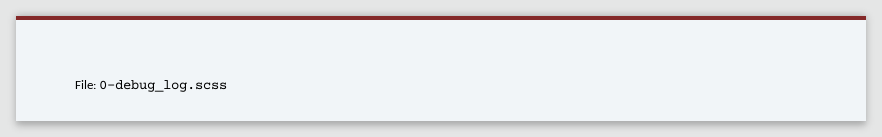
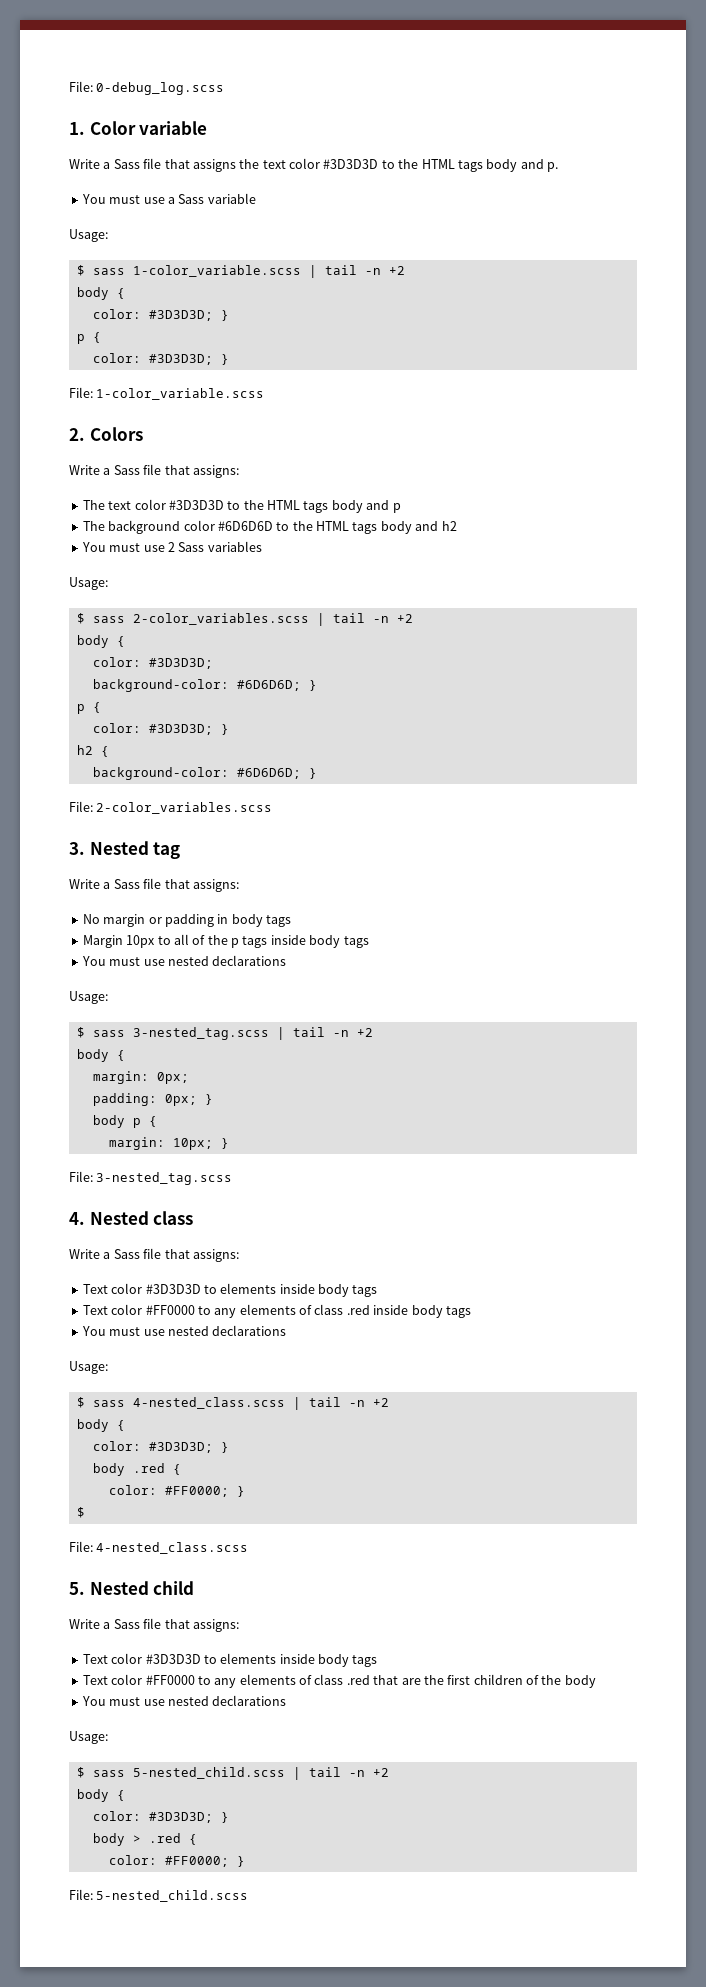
(228, 86) none -> [69,121,208,135] [69,158,558,172] [81,193,256,204] [69,229,108,242] [76,265,405,278] [76,287,125,300] [92,309,229,321] [76,332,101,344] [92,353,229,365] [69,387,265,400] [69,427,143,441] [69,464,239,478] [82,499,401,513] [82,520,457,534] [81,541,262,552] [69,577,108,590] [76,613,413,626] [76,635,125,648] [92,657,213,669] [92,679,317,692] [76,702,101,714] [92,723,229,735] [76,745,109,757] [92,767,317,780] [69,801,273,814] [69,841,181,859] [69,878,239,892] [82,914,291,927] [82,934,369,948] [81,955,287,966] [69,991,108,1004] [76,1027,373,1040] [76,1049,125,1062] [92,1071,189,1084] [92,1093,213,1106] [92,1115,157,1128] [108,1137,229,1150] [69,1171,233,1185] [69,1211,194,1225] [69,1248,239,1262] [82,1283,378,1297] [82,1304,471,1318] [81,1325,287,1336] [69,1361,108,1374] [76,1397,389,1410] [76,1419,125,1432] [92,1441,229,1453] [92,1463,181,1476] [108,1485,245,1497] [76,1507,85,1518] [69,1541,249,1554] [69,1581,195,1595] [69,1618,239,1632] [82,1653,378,1667] [82,1674,596,1688] [81,1695,287,1706] [69,1731,108,1744] [76,1767,389,1780] [76,1789,125,1802] [92,1811,229,1823] [92,1833,197,1846] [108,1855,245,1867] [69,1889,249,1902] // 1. Color variable // Write a Sass file that assigns the text color #3D3D3D to the HTML tags body and p. // You must use a Sass variable // Usage: // $ sass 1-color_variable.scss | tail -n +2 // body { // color: #3D3D3D; } // p { // color: #3D3D3D; } // File: 1-color_variable.scss // 2. Colors // Write a Sass file that assigns: // The text color #3D3D3D to the HTML tags body and p // The background color #6D6D6D to the HTML tags body and h2 // You must use 2 Sass variables // Usage: // $ sass 2-color_variables.scss | tail -n +2 // body { // color: #3D3D3D; // background-color: #6D6D6D; } // p { // color: #3D3D3D; } // h2 { // background-color: #6D6D6D; } // File: 2-color_variables.scss // 3. Nested tag // Write a Sass file that assigns: // No margin or padding in body tags // Margin 10px to all of the p tags inside body tags // You must use nested declarations // Usage: // $ sass 3-nested_tag.scss | tail -n +2 // body { // margin: 0px; // padding: 0px; } // body p { // margin: 10px; } // File: 3-nested_tag.scss // 4. Nested class // Write a Sass file that assigns: // Text color #3D3D3D to elements inside body tags // Text color #FF0000 to any elements of class .red inside body tags // You must use nested declarations // Usage: // $ sass 4-nested_class.scss | tail -n +2 // body { // color: #3D3D3D; } // body .red { // color: #FF0000; } // $ // File: 4-nested_class.scss // 5. Nested child // Write a Sass file that assigns: // Text color #3D3D3D to elements inside body tags // Text color #FF0000 to any elements of class .red that are the first children of the body // You must use nested declarations // Usage: // $ sass 5-nested_child.scss | tail -n +2 // body { // color: #3D3D3D; } // body > .red { // color: #FF0000; } // File: 5-nested_child.scss

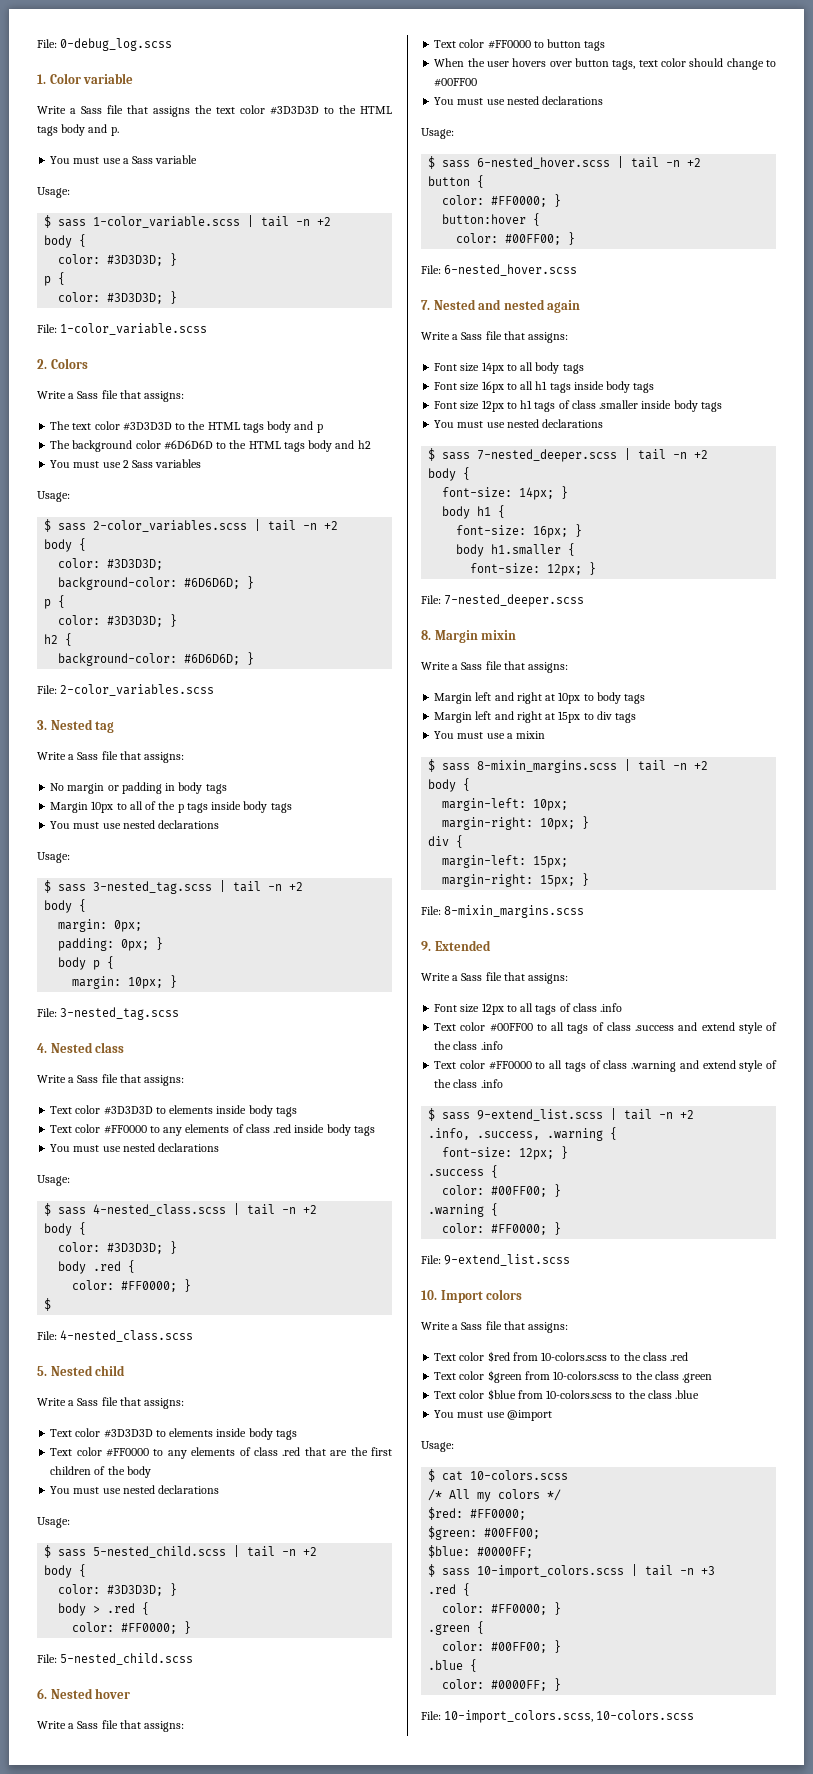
(249, 1896) none -> [37,1688,131,1699] [37,1720,185,1732] [434,39,606,51] [434,58,776,70] [434,78,478,87] [434,96,604,105] [421,128,454,139] [428,156,702,169] [428,175,485,188] [442,194,562,207] [442,213,541,226] [456,232,576,245] [421,264,578,276] [421,299,581,313] [421,331,569,343] [434,362,584,374] [434,381,655,393] [434,400,722,412] [434,419,604,428] [428,448,709,462] [428,467,471,481] [442,486,569,500] [442,505,506,519] [456,524,583,538] [456,543,576,557] [470,562,597,576] [421,594,585,607] [421,630,517,643] [421,661,569,673] [434,692,646,704] [434,711,637,723] [434,731,546,739] [428,759,709,773] [428,778,471,792] [442,798,569,811] [442,816,590,830] [428,835,464,848] [442,855,569,868] [442,873,590,887] [421,905,585,918] [421,940,491,951] [421,972,569,984] [434,1003,623,1015] [434,1022,778,1034] [434,1041,503,1050] [434,1060,778,1072] [434,1079,503,1088] [428,1108,695,1121] [428,1127,618,1141] [442,1146,569,1160] [428,1165,499,1178] [442,1184,562,1197] [428,1203,499,1217] [442,1222,562,1235] [421,1254,571,1266] [421,1289,523,1303] [421,1321,569,1333] [434,1351,689,1362] [434,1370,713,1383] [434,1389,700,1400] [434,1410,552,1421] [421,1441,454,1452] [428,1469,569,1482] [428,1489,562,1502] [428,1507,527,1520] [428,1526,541,1540] [428,1545,534,1558] [428,1564,716,1578] [428,1583,471,1596] [442,1602,562,1615] [428,1621,485,1635] [442,1640,562,1653] [428,1659,478,1672] [442,1678,562,1691] [421,1710,695,1723] // 6. Nested hover // Write a Sass file that assigns: // Text color #FF0000 to button tags // When the user hovers over button tags, text color should change to #00FF00 // You must use nested declarations // Usage: // $ sass 6-nested_hover.scss | tail -n +2 // button { // color: #FF0000; } // button:hover { // color: #00FF00; } // File: 6-nested_hover.scss // 7. Nested and nested again // Write a Sass file that assigns: // Font size 14px to all body tags // Font size 16px to all h1 tags inside body tags // Font size 12px to h1 tags of class .smaller inside body tags // You must use nested declarations // $ sass 7-nested_deeper.scss | tail -n +2 // body { // font-size: 14px; } // body h1 { // font-size: 16px; } // body h1.smaller { // font-size: 12px; } // File: 7-nested_deeper.scss // 8. Margin mixin // Write a Sass file that assigns: // Margin left and right at 10px to body tags // Margin left and right at 15px to div tags // You must use a mixin // $ sass 8-mixin_margins.scss | tail -n +2 // body { // margin-left: 10px; // margin-right: 10px; } // div { // margin-left: 15px; // margin-right: 15px; } // File: 8-mixin_margins.scss // 9. Extended // Write a Sass file that assigns: // Font size 12px to all tags of class .info // Text color #00FF00 to all tags of class .success and extend style of the class .info // Text color #FF0000 to all tags of class .warning and extend style of the class .info // $ sass 9-extend_list.scss | tail -n +2 // .info, .success, .warning { // font-size: 12px; } // .success { // color: #00FF00; } // .warning { // color: #FF0000; } // File: 9-extend_list.scss // 10. Import colors // Write a Sass file that assigns: // Text color $red from 10-colors.scss to the class .red // Text color $green from 10-colors.scss to the class .green // Text color $blue from 10-colors.scss to the class .blue // You must use @import // Usage: // $ cat 10-colors.scss // /* All my colors */ // $red: #FF0000; // $green: #00FF00; // $blue: #0000FF; // $ sass 10-import_colors.scss | tail -n +3 // .red { // color: #FF0000; } // .green { // color: #00FF00; } // .blue { // color: #0000FF; } // File: 10-import_colors.scss, 10-colors.scss

